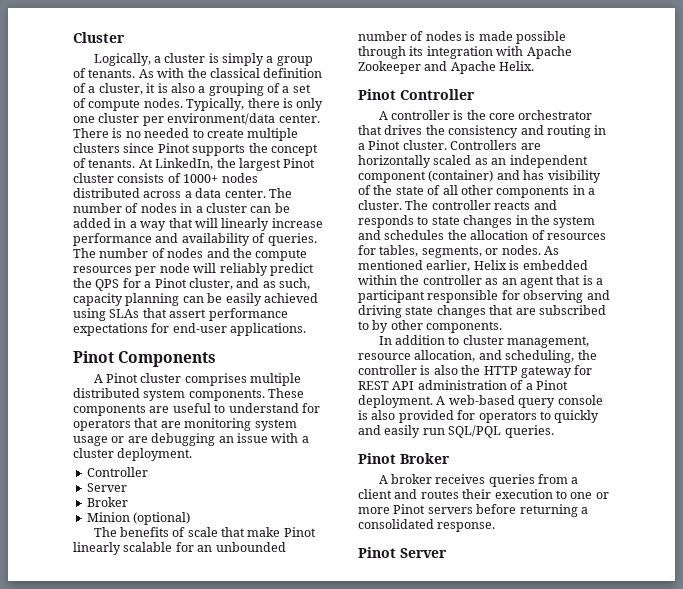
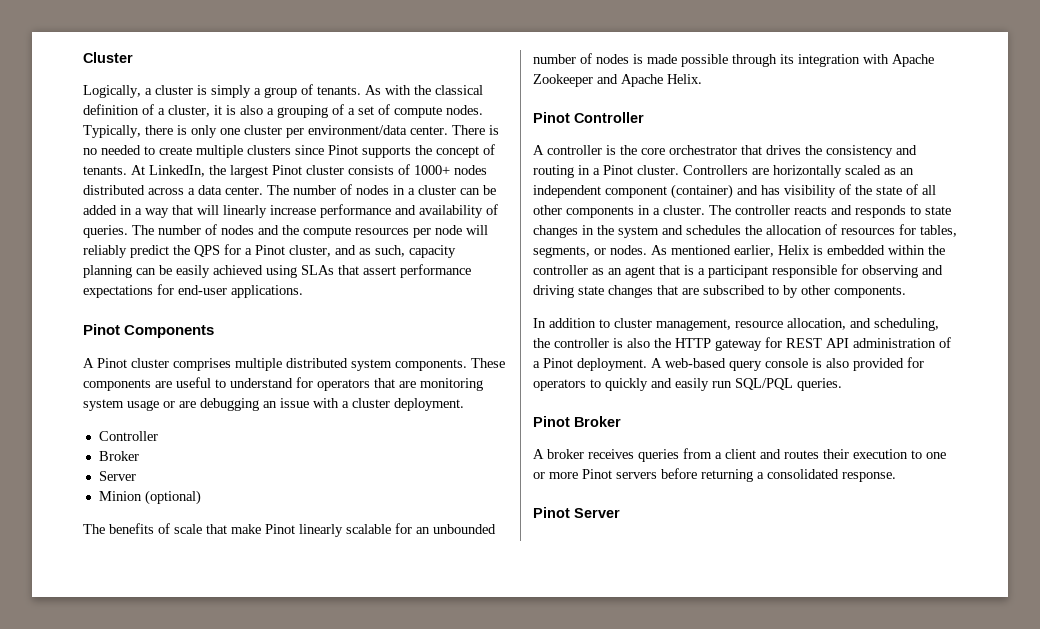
[86,483,127,492] [86,497,128,507] // Server // Broker -> [98,451,139,461] [98,471,136,481] // Broker // Server

